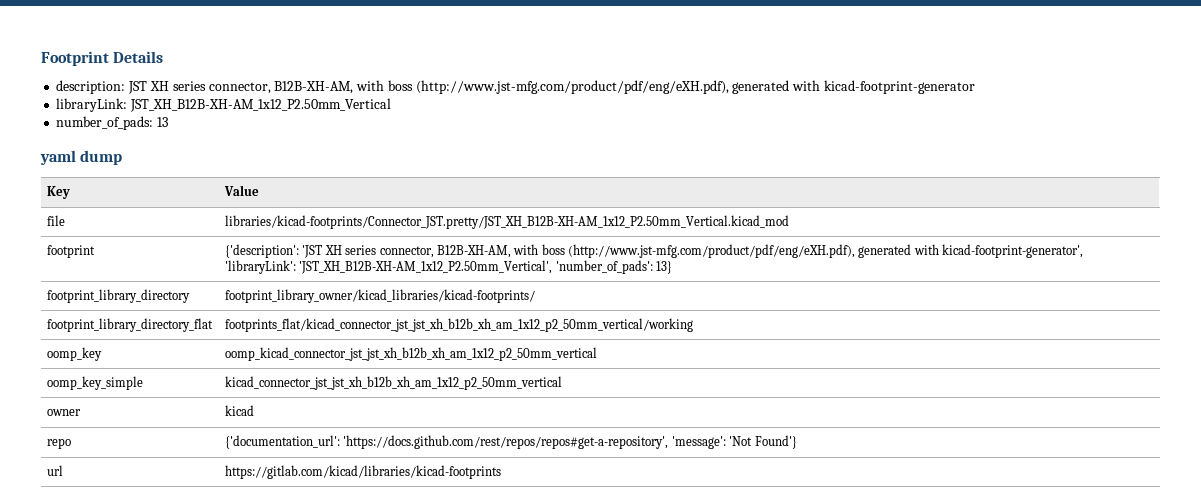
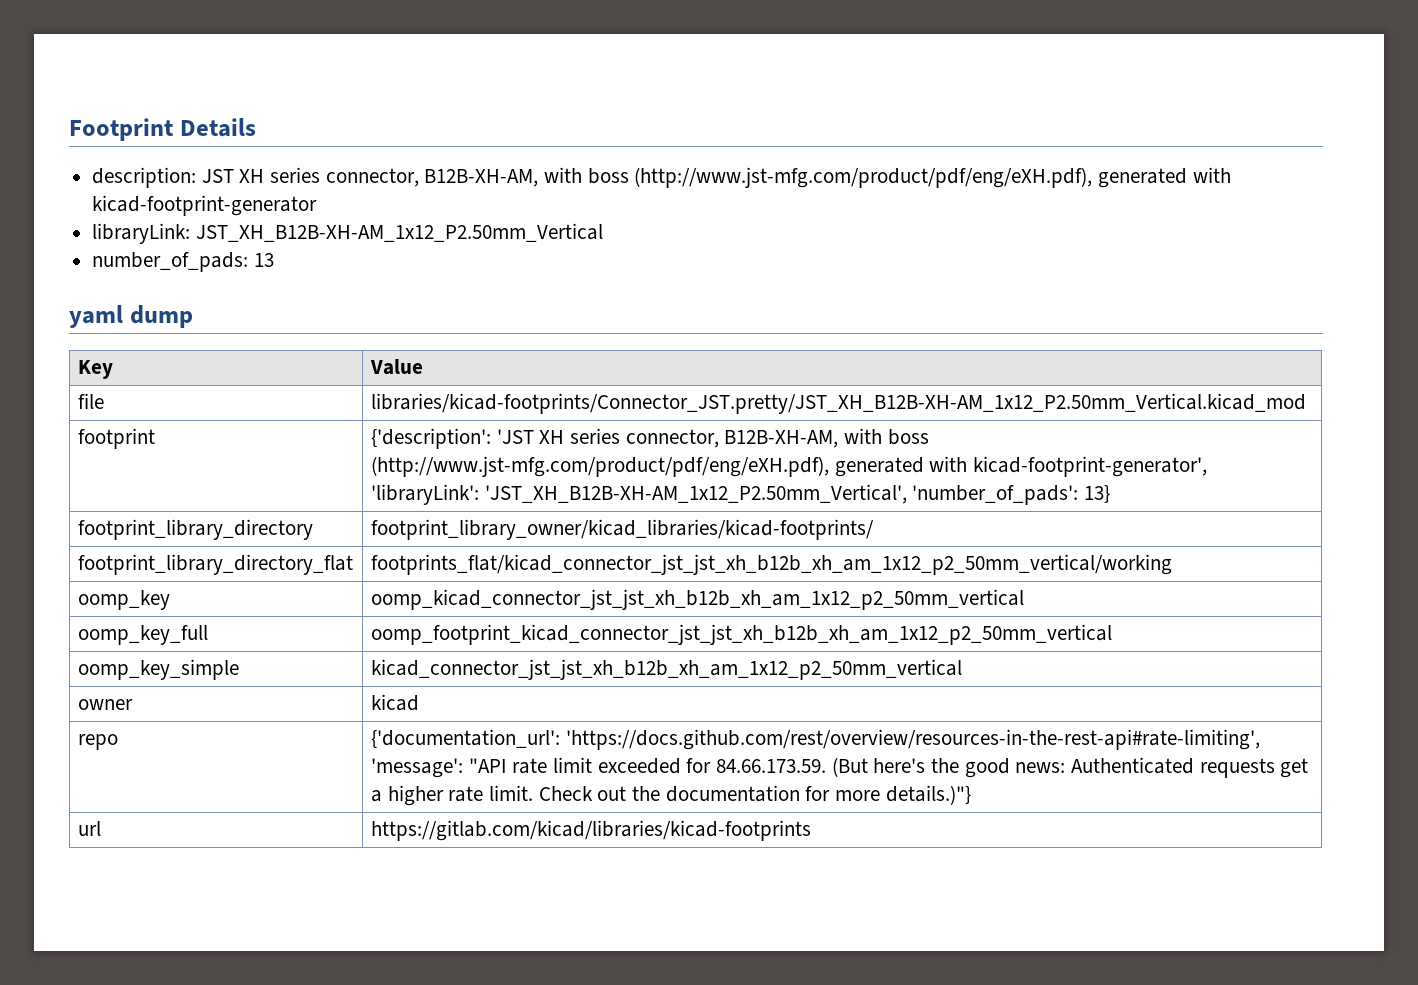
(598, 354) none -> [77,625,208,645] [370,624,1112,645] // oomp_key_full | oomp_footprint_kicad_connector_jst_jst_xh_b12b_xh_am_1x12_p2_50mm_vertical
[343,435,797,449] 'https://docs.github.com/rest/repos/repos#get-a-repository', 'message': 'Not Found'} -> [565,729,1260,750] [370,757,1309,778] [370,785,971,806] 'https://docs.github.com/rest/overview/resources-in-the-rest-api#rate-limiting', 'message': "API rate limit exceeded for 84.66.173.59. (But here's the good news: Authenticated requests get a higher rate limit. Check out the documentation for more details.)"}

